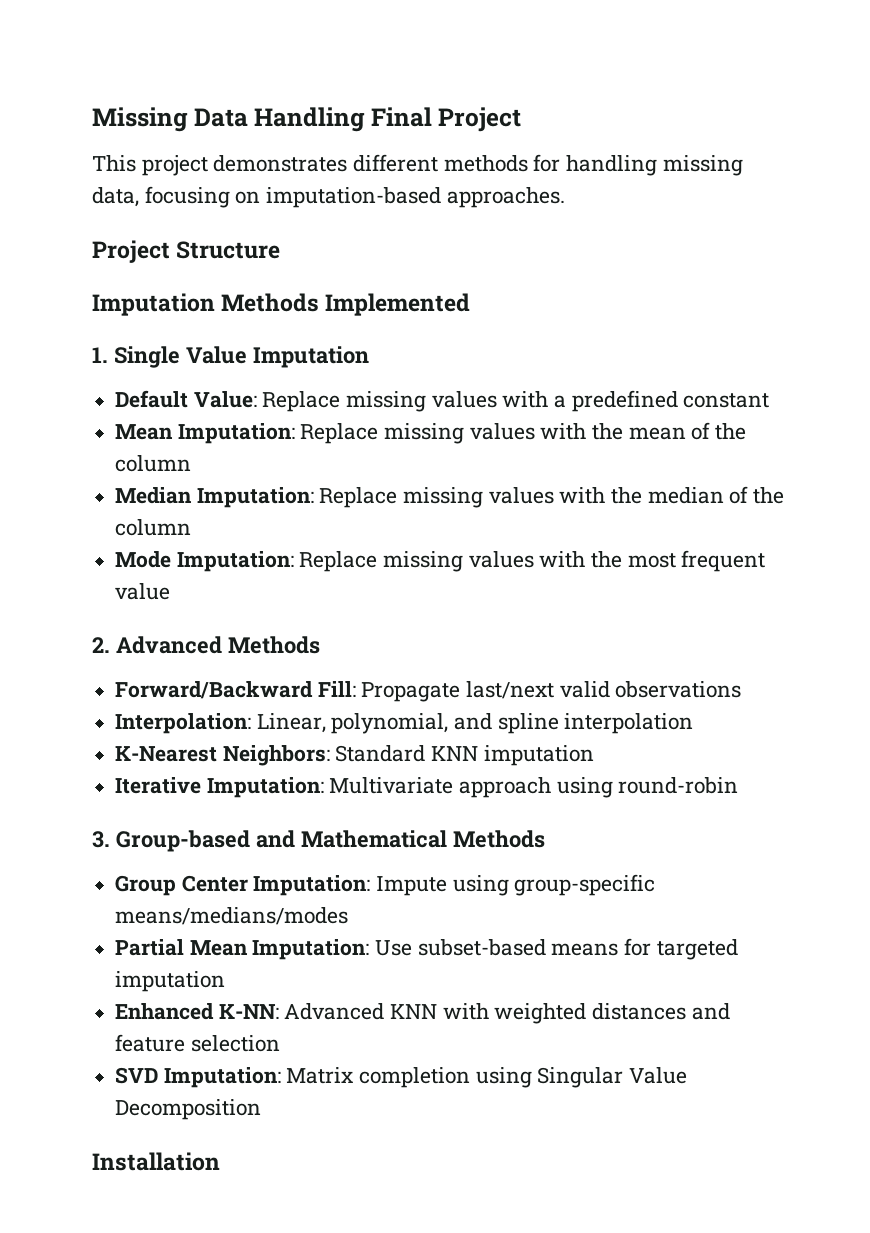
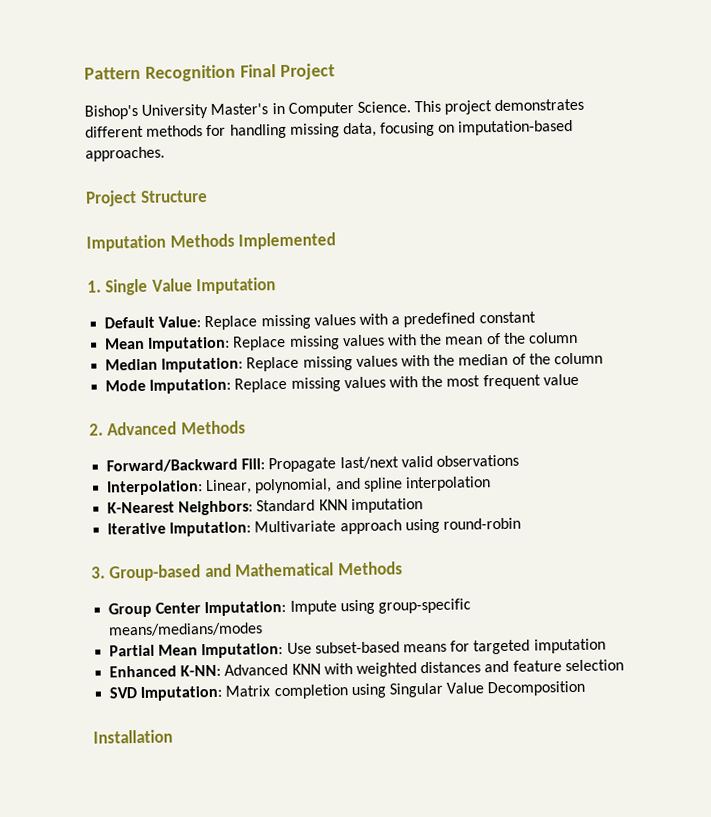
[92,107,366,132] Missing Data Handling -> [84,64,236,82] Pattern Recognition
(522, 119) none -> [84,101,411,120] Bishop's University Master's in Computer Science.

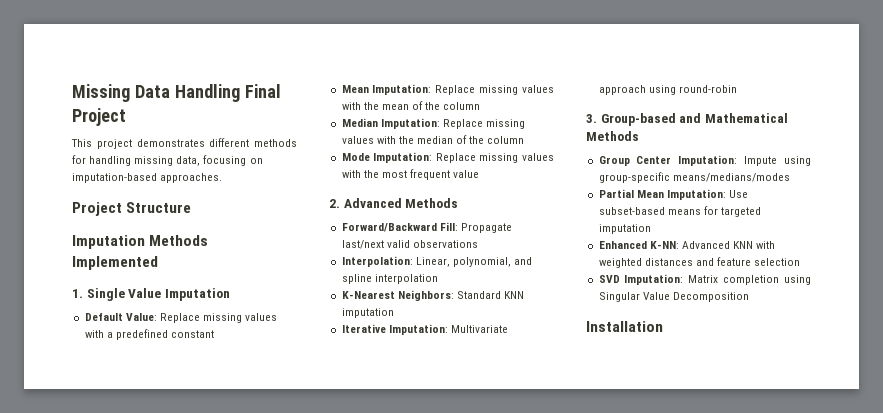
[84,64,236,82] Pattern Recognition -> [72,84,240,102] Missing Data Handling
[84,101,411,120] Bishop's University Master's in Computer Science. -> (126, 117) none

